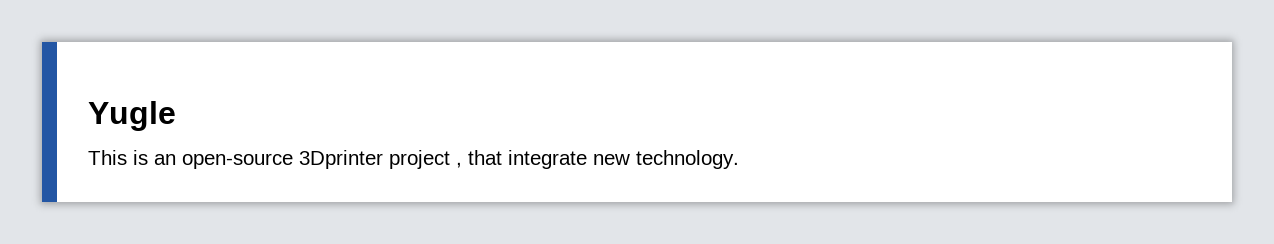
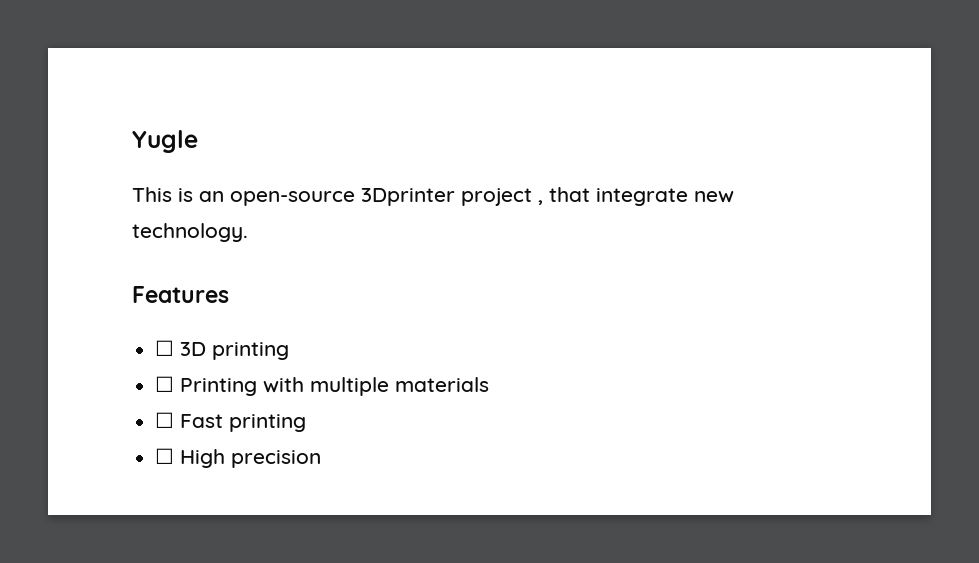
(739, 159) none -> [132,286,229,303] [155,340,290,360] [155,376,490,396] [155,412,307,432] [155,448,322,468] // Features // ☐ 3D printing // ☐ Printing with multiple materials // ☐ Fast printing // ☐ High precision

